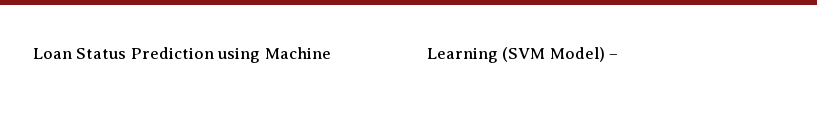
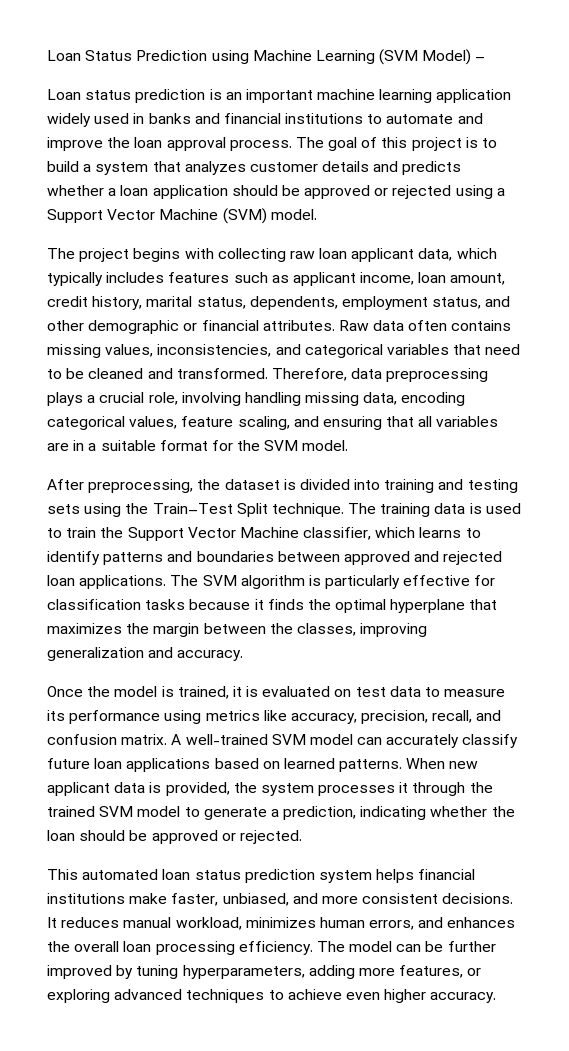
(619, 56) none -> [47,89,512,103] [47,113,483,127] [47,137,498,151] [47,161,462,175] [47,185,505,199] [47,208,317,224] [47,248,497,262] [47,272,506,286] [47,296,511,310] [47,320,512,334] [47,344,521,358] [47,368,489,382] [47,392,466,406] [47,416,499,430] [47,440,349,451] [47,479,518,493] [47,503,521,517] [47,527,481,541] [47,551,503,565] [47,575,496,589] [47,599,498,613] [47,623,428,637] [47,647,244,661] [47,686,506,699] [47,710,502,724] [47,734,519,748] [47,758,479,772] [47,782,493,796] [47,806,515,820] [47,830,302,844] [47,869,476,883] [47,893,514,906] [47,917,516,930] [47,941,496,955] [47,965,482,979] [47,989,497,1003] // Loan status prediction is an important machine learning application widely used in banks and financial institutions to automate and improve the loan approval process. The goal of this project is to build a system that analyzes customer details and predicts whether a loan application should be approved or rejected using a Support Vector Machine (SVM) model. // The project begins with collecting raw loan applicant data, which typically includes features such as applicant income, loan amount, credit history, marital status, dependents, employment status, and other demographic or financial attributes. Raw data often contains missing values, inconsistencies, and categorical variables that need to be cleaned and transformed. Therefore, data preprocessing plays a crucial role, involving handling missing data, encoding categorical values, feature scaling, and ensuring that all variables are in a suitable format for the SVM model. // After preprocessing, the dataset is divided into training and testing sets using the Train–Test Split technique. The training data is used to train the Support Vector Machine classifier, which learns to identify patterns and boundaries between approved and rejected loan applications. The SVM algorithm is particularly effective for classification tasks because it finds the optimal hyperplane that maximizes the margin between the classes, improving generalization and accuracy. // Once the model is trained, it is evaluated on test data to measure its performance using metrics like accuracy, precision, recall, and confusion matrix. A well-trained SVM model can accurately classify future loan applications based on learned patterns. When new applicant data is provided, the system processes it through the trained SVM model to generate a prediction, indicating whether the loan should be approved or rejected. // This automated loan status prediction system helps financial institutions make faster, unbiased, and more consistent decisions. It reduces manual workload, minimizes human errors, and enhances the overall loan processing efficiency. The model can be further improved by tuning hyperparameters, adding more features, or exploring advanced techniques to achieve even higher accuracy.

